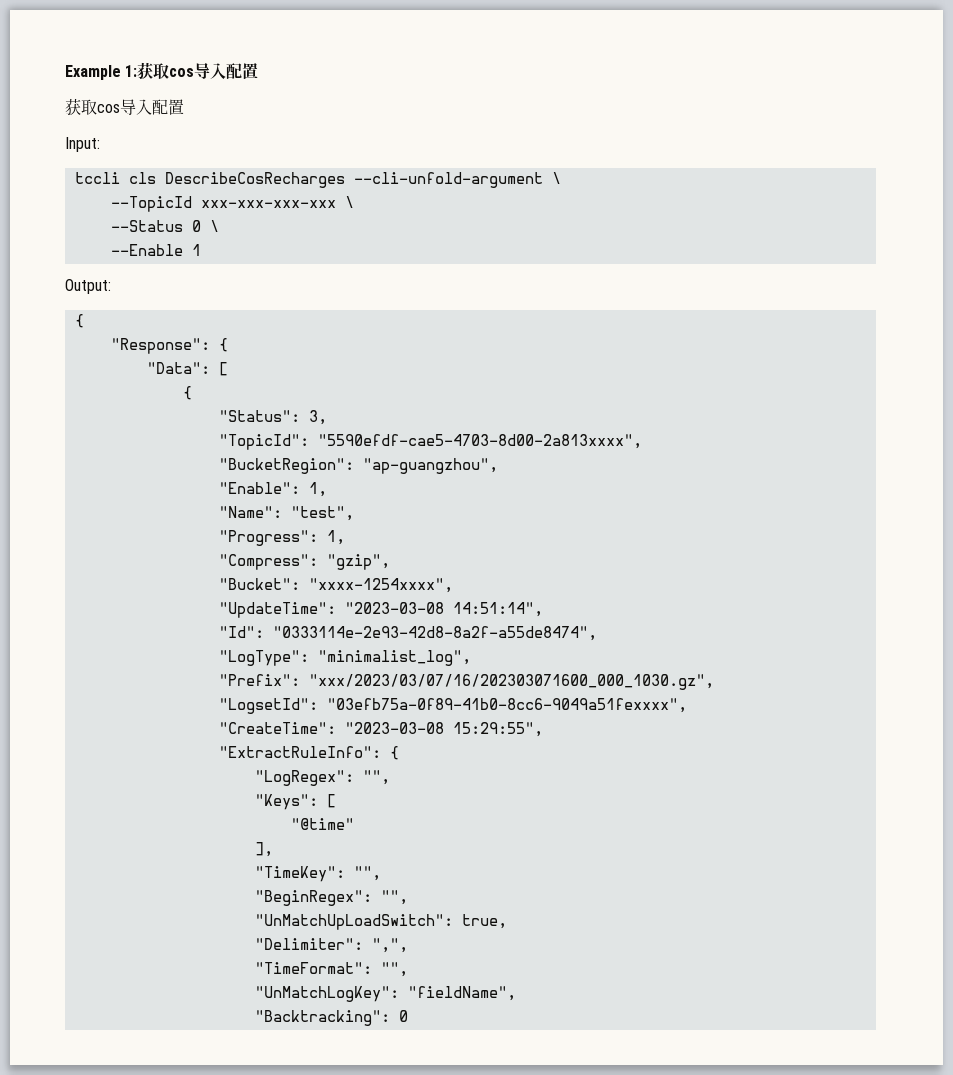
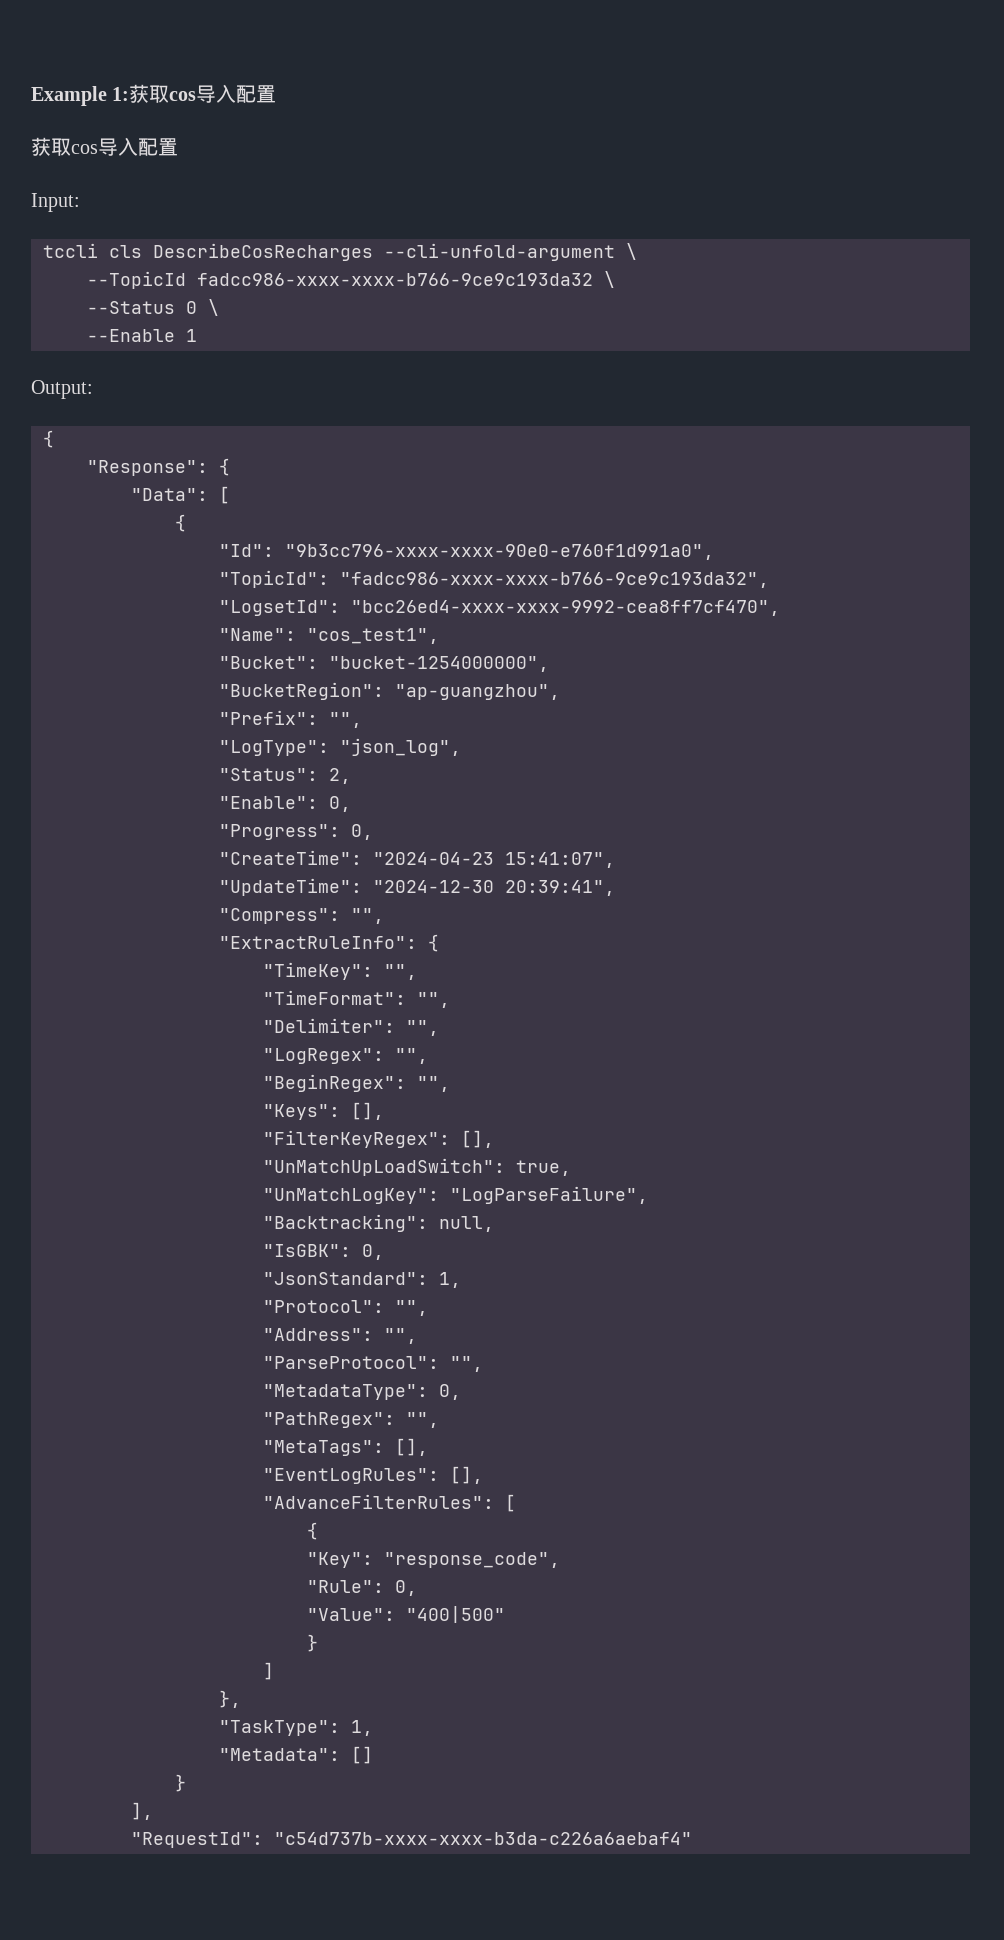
[200,200,336,208] xxx-xxx-xxx-xxx -> [197,273,593,286] fadcc986-xxxx-xxxx-b766-9ce9c193da32
[218,410,327,425] "Status": 3, -> [219,544,714,560] "Id": "9b3cc796-xxxx-xxxx-90e0-e760f1d991a0",
[317,434,642,449] [218,458,498,474] [218,482,327,497] [218,506,354,521] [218,530,345,546] [218,554,390,570] [218,578,453,593] [218,602,543,618] [218,626,597,641] [218,650,471,666] [218,674,714,690] [218,698,687,714] [218,722,543,737] "5590efdf-cae5-4703-8d00-2a813xxxx", // "BucketRegion": "ap-guangzhou", // "Enable": 1, // "Name": "test", // "Progress": 1, // "Compress": "gzip", // "Bucket": "xxxx-1254xxxx", // "UpdateTime": "2023-03-08 14:51:14", // "Id": "0333114e-2e93-42d8-8a2f-a55de8474", // "LogType": "minimalist_log", // "Prefix": "xxx/2023/03/07/16/202303071600_000_1030.gz", // "LogsetId": "03efb75a-0f89-41b0-8cc6-9049a51fexxxx", // "CreateTime": "2023-03-08 15:29:55", -> [340,572,769,588] [219,600,780,616] [219,628,439,644] [219,656,549,672] [219,682,560,700] [219,710,362,728] [219,738,461,756] [219,768,351,784] [219,796,351,812] [219,824,373,840] [219,850,615,868] [219,878,615,896] [219,908,384,924] "fadcc986-xxxx-xxxx-b766-9ce9c193da32", // "LogsetId": "bcc26ed4-xxxx-xxxx-9992-cea8ff7cf470", // "Name": "cos_test1", // "Bucket": "bucket-1254000000", // "BucketRegion": "ap-guangzhou", // "Prefix": "", // "LogType": "json_log", // "Status": 2, // "Enable": 0, // "Progress": 0, // "CreateTime": "2024-04-23 15:41:07", // "UpdateTime": "2024-12-30 20:39:41", // "Compress": "",
[254,770,390,786] [254,794,336,810] [290,818,354,830] [254,842,273,857] [254,866,381,882] [254,890,408,906] [254,914,507,930] [254,938,408,953] [254,962,408,977] [254,986,516,1002] [254,1010,408,1026] "LogRegex": "", // "Keys": [ // "@time" // ], // "TimeKey": "", // "BeginRegex": "", // "UnMatchUpLoadSwitch": true, // "Delimiter": ",", // "TimeFormat": "", // "UnMatchLogKey": "fieldName", // "Backtracking": 0 -> [263,962,417,980] [263,990,450,1008] [263,1018,439,1036] [263,1048,428,1064] [263,1074,450,1092] [263,1102,384,1120] [263,1130,494,1148] [263,1158,571,1176] [263,1186,648,1204] [263,1214,494,1232] [263,1244,384,1260] [263,1272,461,1288] [263,1300,428,1316] [263,1328,417,1344] [263,1356,483,1372] [263,1384,461,1400] [263,1412,439,1428] [263,1438,428,1456] [263,1466,483,1484] [263,1494,516,1512] [307,1522,318,1540] [307,1552,560,1568] [307,1580,417,1596] [307,1606,505,1623] [307,1634,318,1652] [263,1662,274,1680] [219,1690,241,1708] [219,1720,373,1736] [219,1746,373,1764] [175,1774,186,1792] [131,1802,153,1820] [131,1832,692,1848] "TimeKey": "", // "TimeFormat": "", // "Delimiter": "", // "LogRegex": "", // "BeginRegex": "", // "Keys": [], // "FilterKeyRegex": [], // "UnMatchUpLoadSwitch": true, // "UnMatchLogKey": "LogParseFailure", // "Backtracking": null, // "IsGBK": 0, // "JsonStandard": 1, // "Protocol": "", // "Address": "", // "ParseProtocol": "", // "MetadataType": 0, // "PathRegex": "", // "MetaTags": [], // "EventLogRules": [], // "AdvanceFilterRules": [ // { // "Key": "response_code", // "Rule": 0, // "Value": "400|500" // } // ] // }, // "TaskType": 1, // "Metadata": [] // } // ], // "RequestId": "c54d737b-xxxx-xxxx-b3da-c226a6aebaf4"

